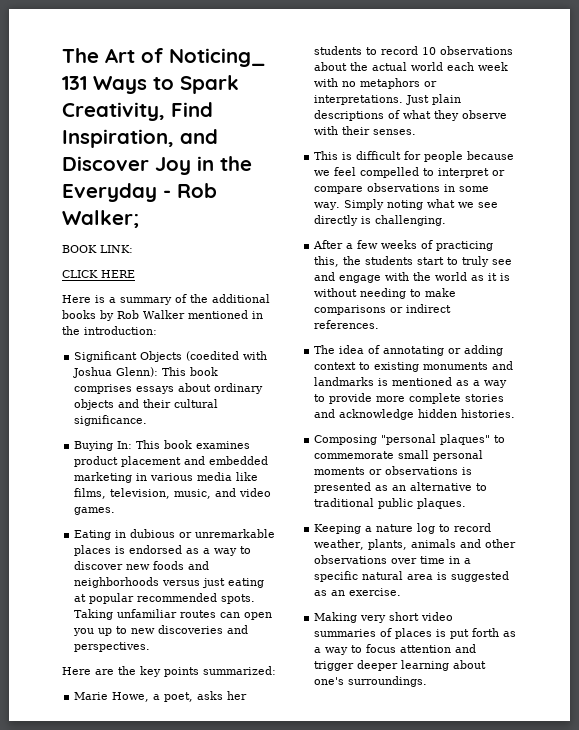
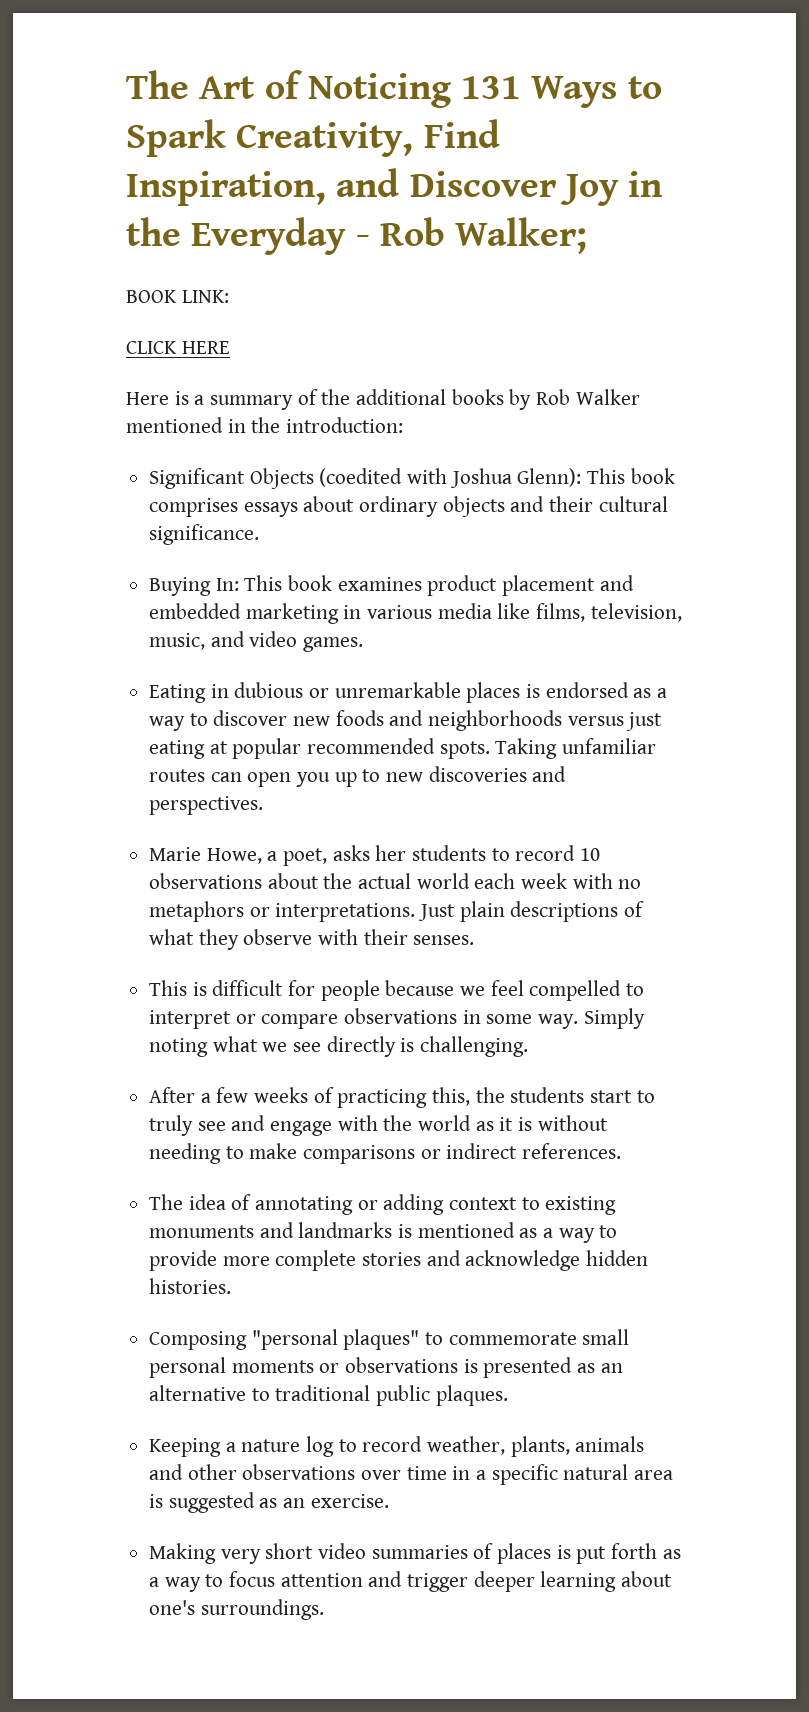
[169,48,265,67] Noticing_ -> [307,73,452,108] Noticing
[62,666,276,677] // Here are the key points summarized: -> (264, 805) none

